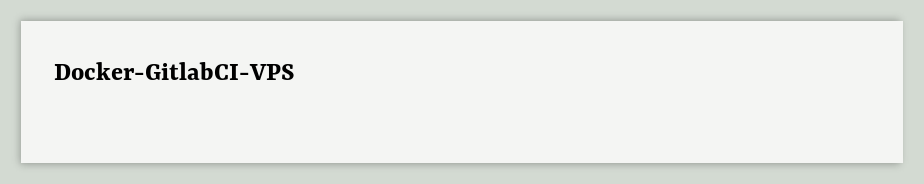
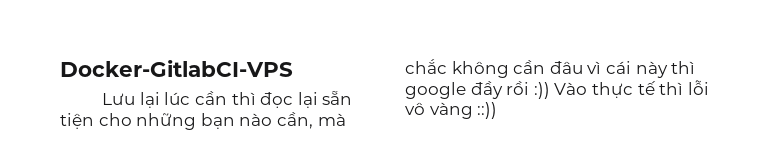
(294, 71) none -> [102,91,353,108] [60,112,346,130] [405,59,696,78] [405,80,709,99] [405,102,498,119] // Lưu lại lúc cần thì đọc lại sẵn tiện cho những bạn nào cần, mà chắc không cần đâu vì cái này thì google đầy rồi :)) Vào thực tế thì lỗi vô vàng ::))

